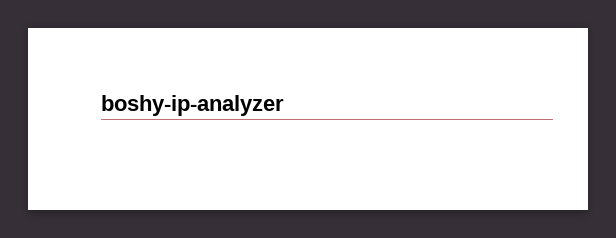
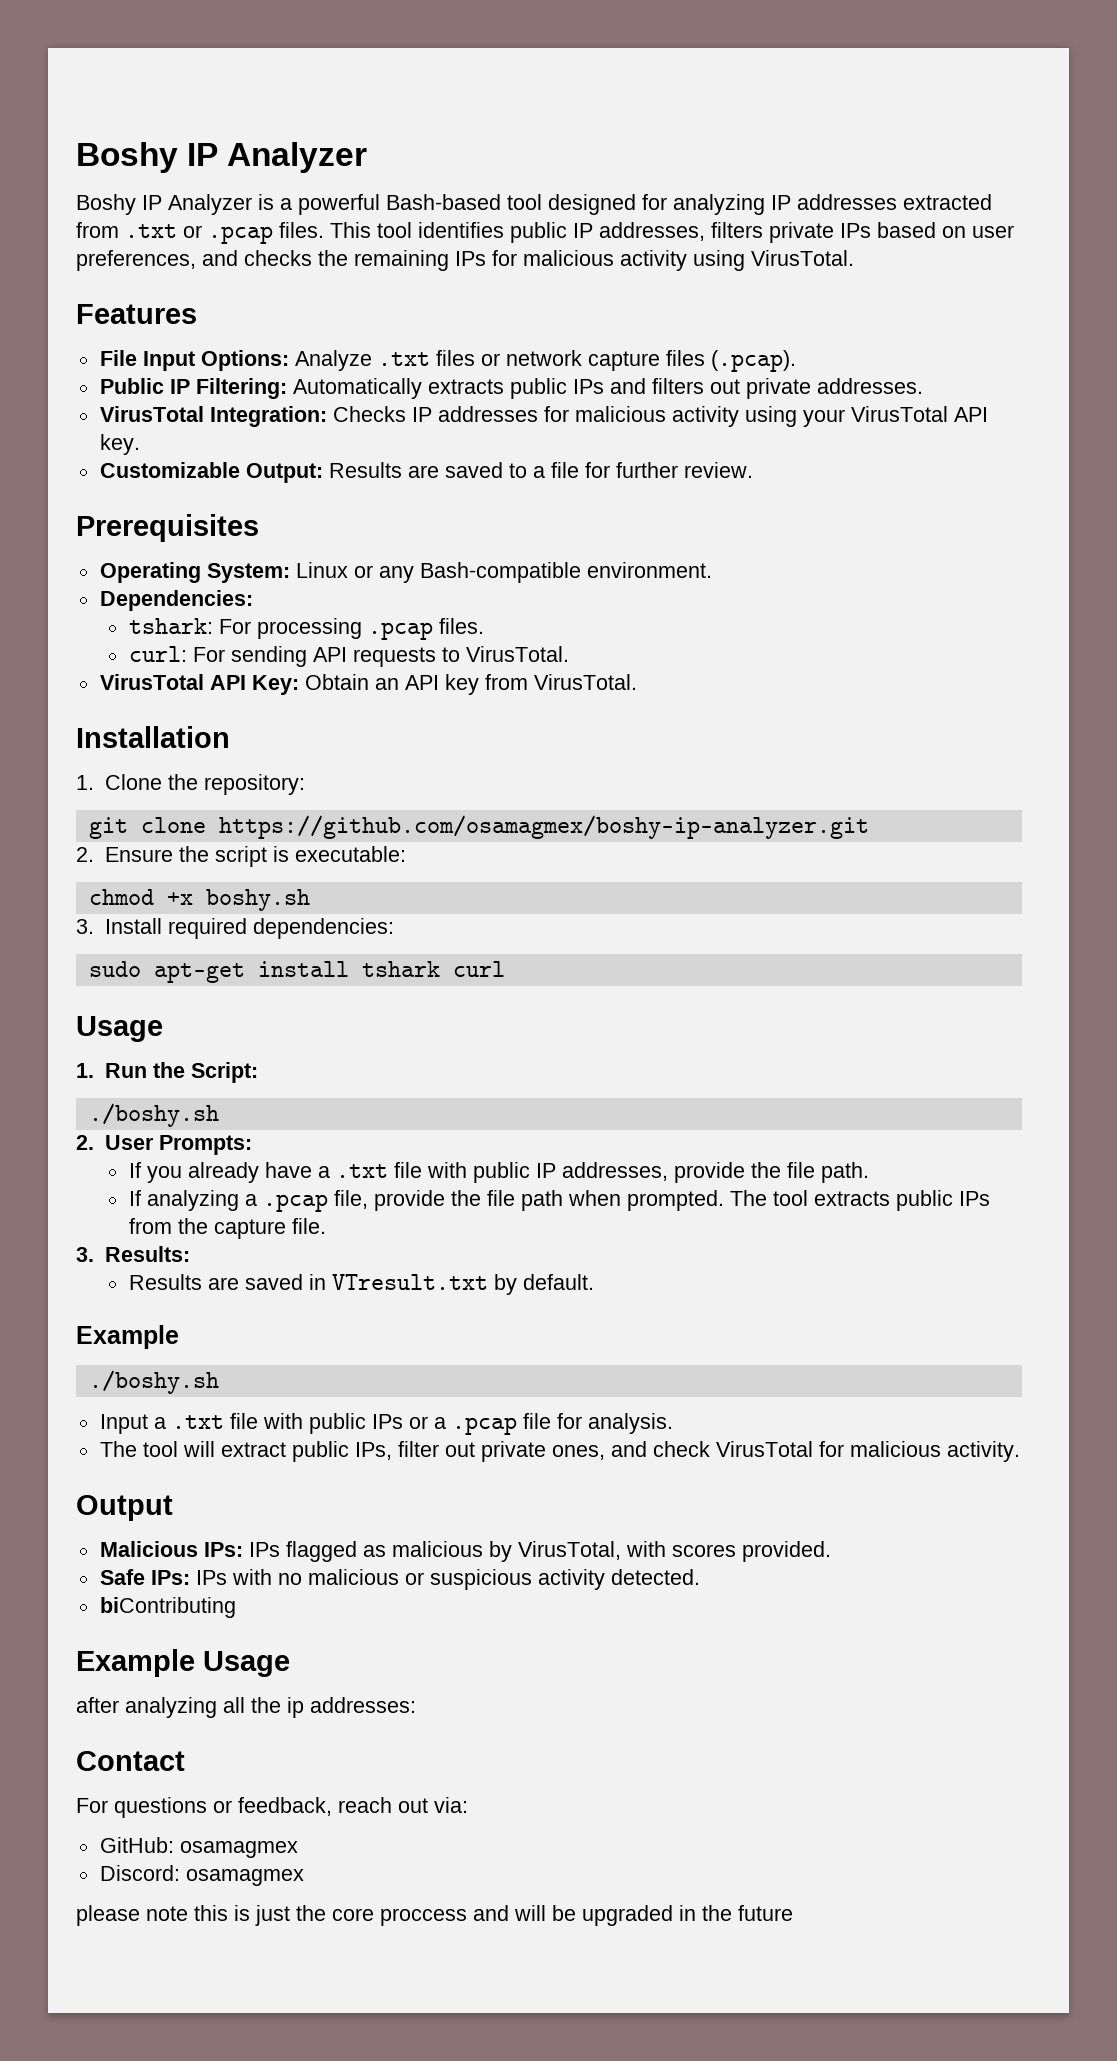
[101,95,284,116] boshy-ip-analyzer -> [76,142,368,173] [76,194,992,215] [76,222,1014,244] [76,250,854,271] [76,304,197,324] [99,350,796,372] [99,378,923,399] [99,406,988,427] [99,434,140,455] [99,462,753,483] [76,514,259,542] [99,562,712,583] [99,590,253,611] [128,618,484,640] [128,646,569,667] [99,674,637,695] [76,726,230,748] [76,774,305,795] [88,815,869,839] [76,846,406,867] [88,889,310,911] [76,918,394,939] [88,961,505,983] [76,1016,163,1042] [76,1062,258,1083] [88,1103,219,1127] [76,1135,252,1155] [128,1162,869,1183] [128,1190,990,1212] [128,1218,326,1239] [76,1246,190,1262] [128,1274,594,1295] [76,1325,179,1349] [88,1370,219,1394] [99,1413,673,1435] [99,1441,1020,1462] [76,1495,173,1521] [99,1541,831,1562] [99,1569,700,1590] [99,1597,236,1618] [76,1649,290,1677] [76,1697,416,1718] [76,1751,185,1771] [76,1797,468,1818] [99,1837,298,1858] [99,1865,304,1886] [76,1905,793,1926] Boshy IP Analyzer // Boshy IP Analyzer is a powerful Bash-based tool designed for analyzing IP addresses extracted from .txt or .pcap files. This tool identifies public IP addresses, filters private IPs based on user preferences, and checks the remaining IPs for malicious activity using VirusTotal. // Features // File Input Options: Analyze .txt files or network capture files (.pcap). // Public IP Filtering: Automatically extracts public IPs and filters out private addresses. // VirusTotal Integration: Checks IP addresses for malicious activity using your VirusTotal API key. // Customizable Output: Results are saved to a file for further review. // Prerequisites // Operating System: Linux or any Bash-compatible environment. // Dependencies: // tshark: For processing .pcap files. // curl: For sending API requests to VirusTotal. // VirusTotal API Key: Obtain an API key from VirusTotal. // Installation // 1. Clone the repository: // git clone https://github.com/osamagmex/boshy-ip-analyzer.git // 2. Ensure the script is executable: // chmod +x boshy.sh // 3. Install required dependencies: // sudo apt-get install tshark curl // Usage // 1. Run the Script: // ./boshy.sh // 2. User Prompts: // If you already have a .txt file with public IP addresses, provide the file path. // If analyzing a .pcap file, provide the file path when prompted. The tool extracts public IPs from the capture file. // 3. Results: // Results are saved in VTresult.txt by default. // Example // ./boshy.sh // Input a .txt file with public IPs or a .pcap file for analysis. // The tool will extract public IPs, filter out private ones, and check VirusTotal for malicious activity. // Output // Malicious IPs: IPs flagged as malicious by VirusTotal, with scores provided. // Safe IPs: IPs with no malicious or suspicious activity detected. // biContributing // Example Usage // after analyzing all the ip addresses: // Contact // For questions or feedback, reach out via: // GitHub: osamagmex // Discord: osamagmex // please note this is just the core proccess and will be upgraded in the future

